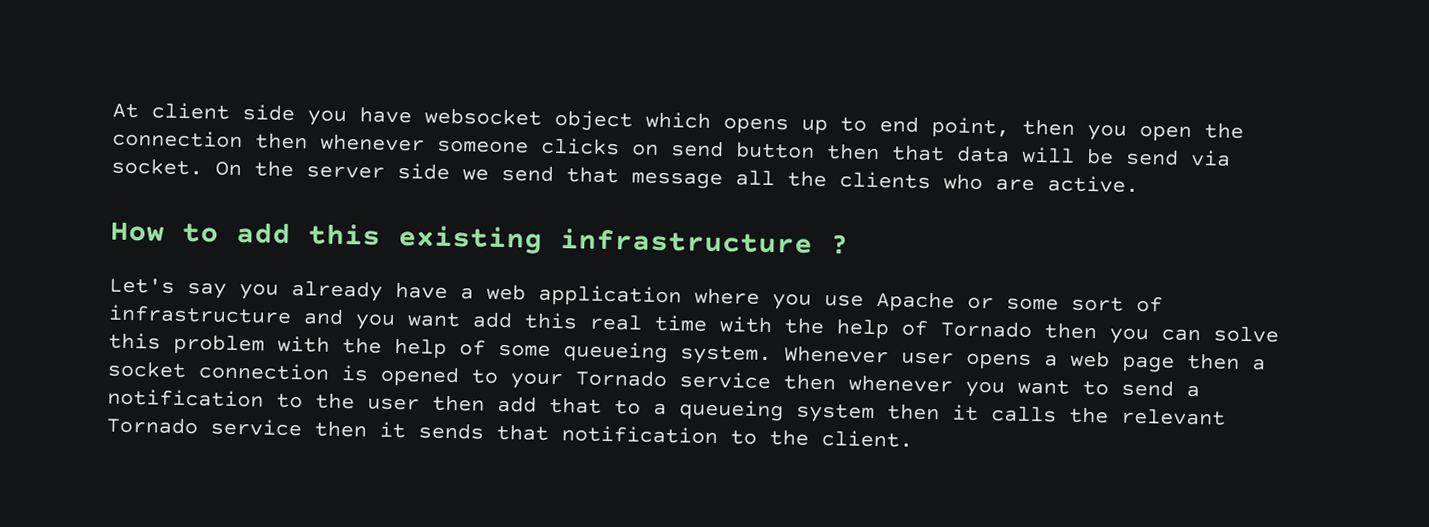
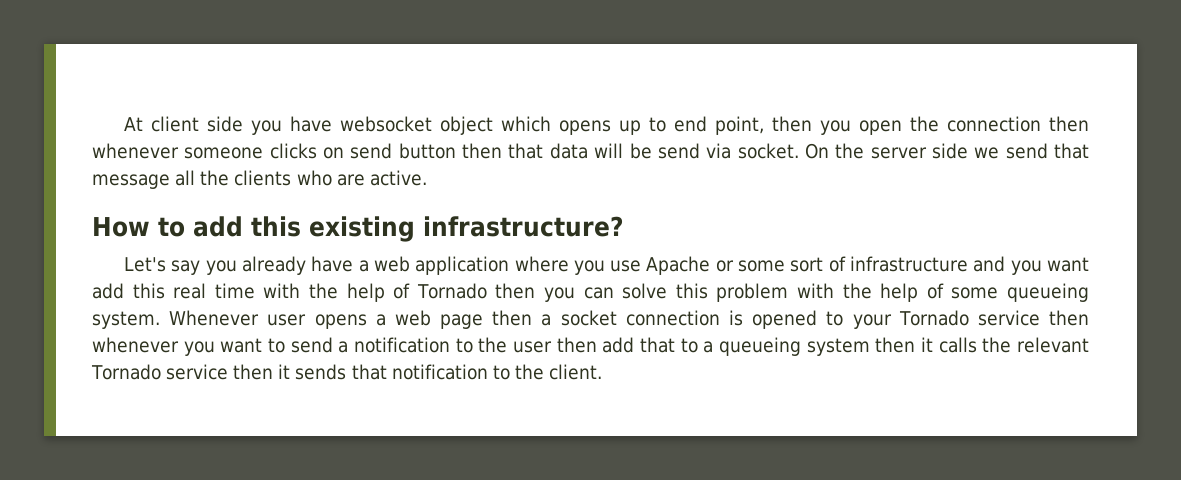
[560,228,849,255] infrastructure ? -> [423,216,624,237] infrastructure?

